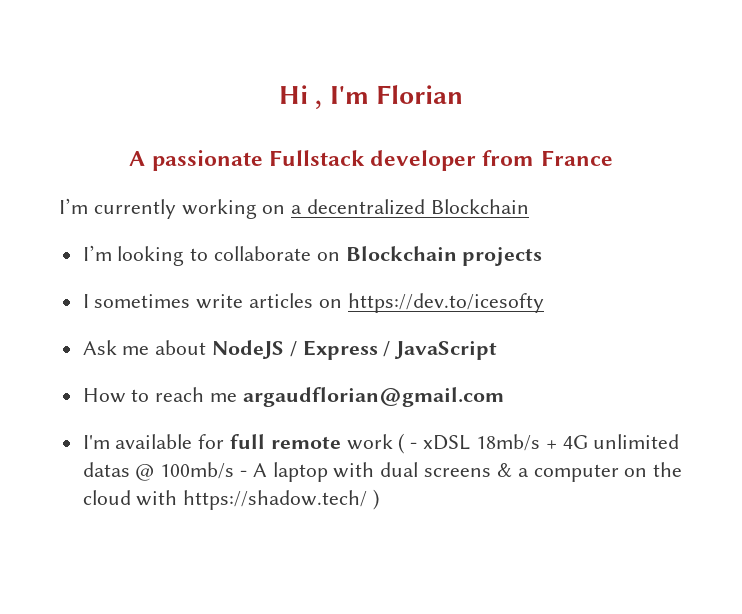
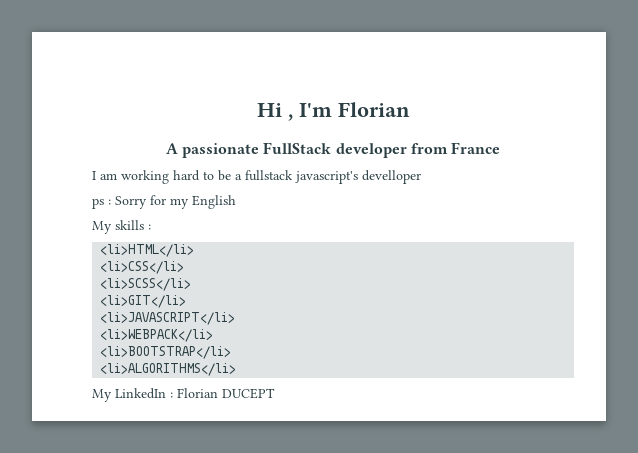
[268,150,365,166] Fullstack -> [263,142,332,154] FullStack
[59,198,529,219] [82,245,543,266] [82,293,544,313] [82,340,498,360] [82,387,504,407] [82,433,680,454] [82,462,683,482] [82,489,380,510] I’m currently working on a decentralized Blockchain // I’m looking to collaborate on Blockchain projects // I sometimes write articles on https://dev.to/icesofty // Ask me about NodeJS / Express / JavaScript // How to reach me argaudflorian@gmail.com // I'm available for full remote work ( - xDSL 18mb/s + 4G unlimited datas @ 100mb/s - A laptop with dual screens & a computer on the cloud with https://shadow.tech/ ) -> [92,170,421,184] [92,195,236,209] [92,220,151,234] [100,244,195,257] [100,261,185,274] [100,278,192,291] [100,295,187,308] [100,312,236,325] [100,329,214,342] [100,346,232,359] [100,363,237,376] [92,388,275,402] I am working hard to be a fullstack javascript's develloper // ps : Sorry for my English // My skills : // <li>HTML</li> // <li>CSS</li> // <li>SCSS</li> // <li>GIT</li> // <li>JAVASCRIPT</li> // <li>WEBPACK</li> // <li>BOOTSTRAP</li> // <li>ALGORITHMS</li> // My LinkedIn : Florian DUCEPT

